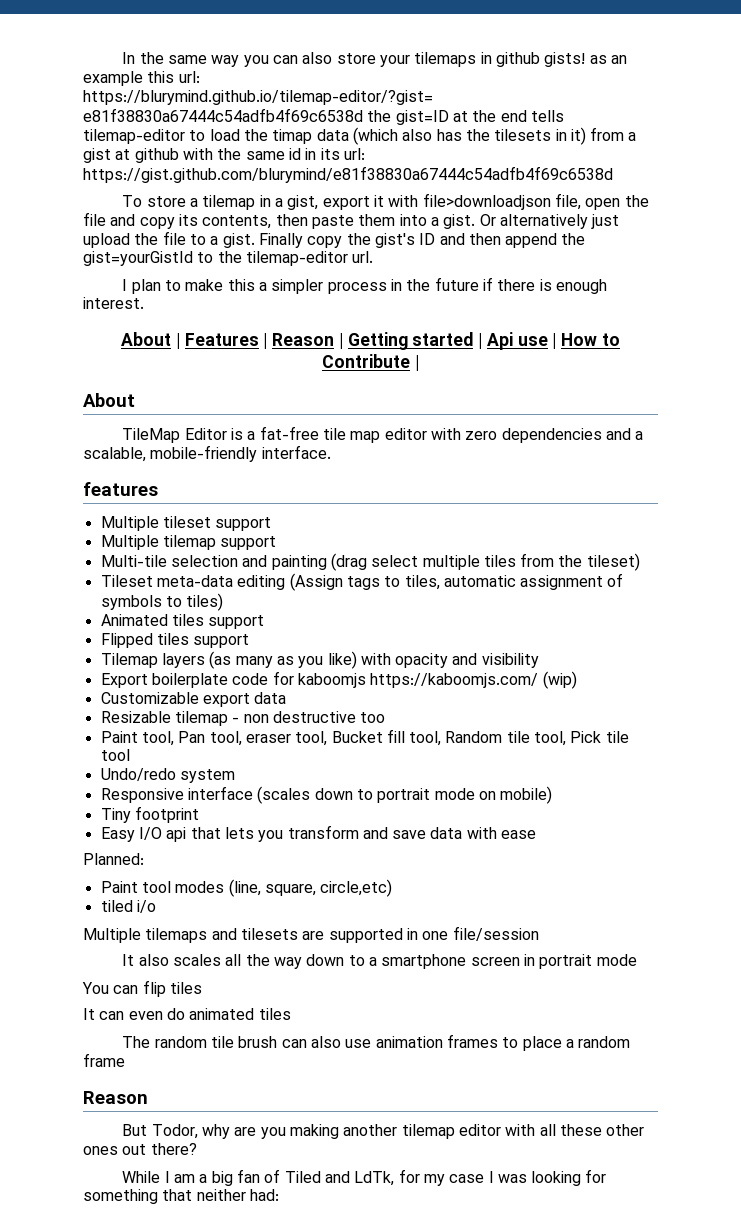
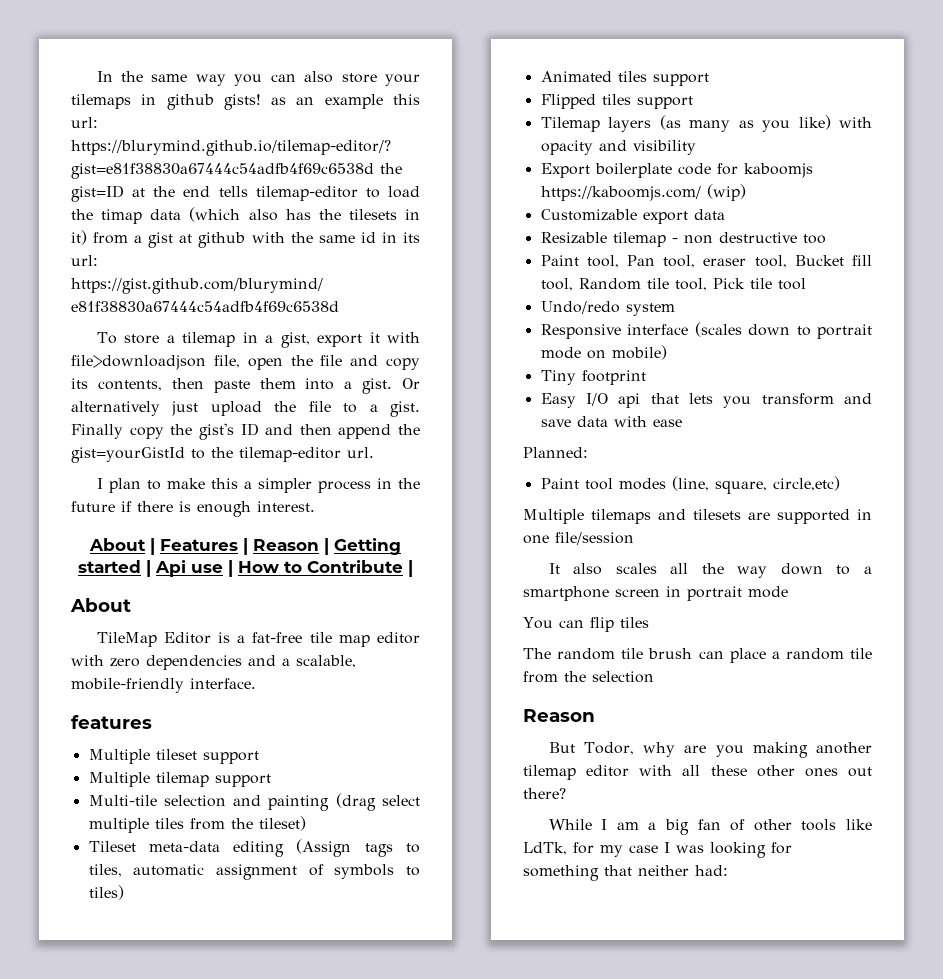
[100,900,156,913] // tiled i/o -> (840, 483) none
[83,1008,291,1020] // It can even do animated tiles -> (649, 622) none
[310,1034,631,1051] [83,1053,125,1067] also use animation frames to place a random frame -> [729,648,872,663] [523,671,654,683] place a random tile from the selection
[284,1171,350,1183] Tiled and -> [753,819,872,831] other tools like

